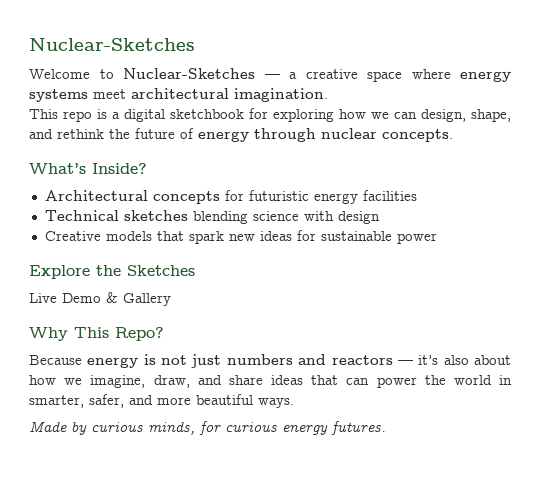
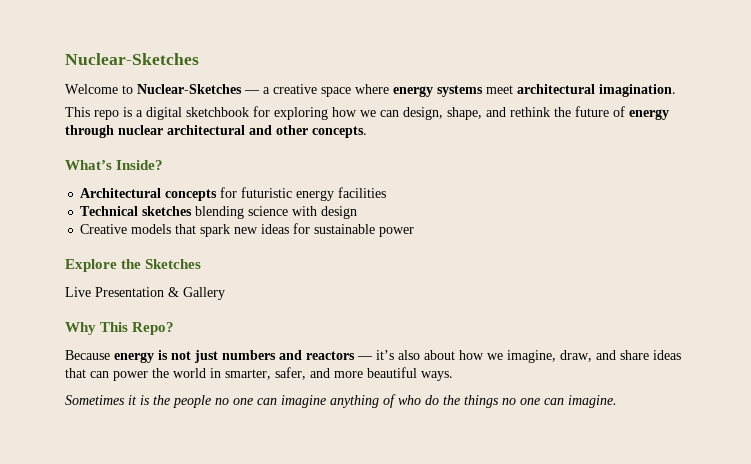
(377, 133) none -> [167,125,308,135] architectural and other
[62,293,101,303] Demo -> [95,287,164,297] Presentation
[29,421,386,435] Made by curious minds, for curious energy futures. -> [65,394,617,408] Sometimes it is the people no one can imagine anything of who do the things no one can imagine.

